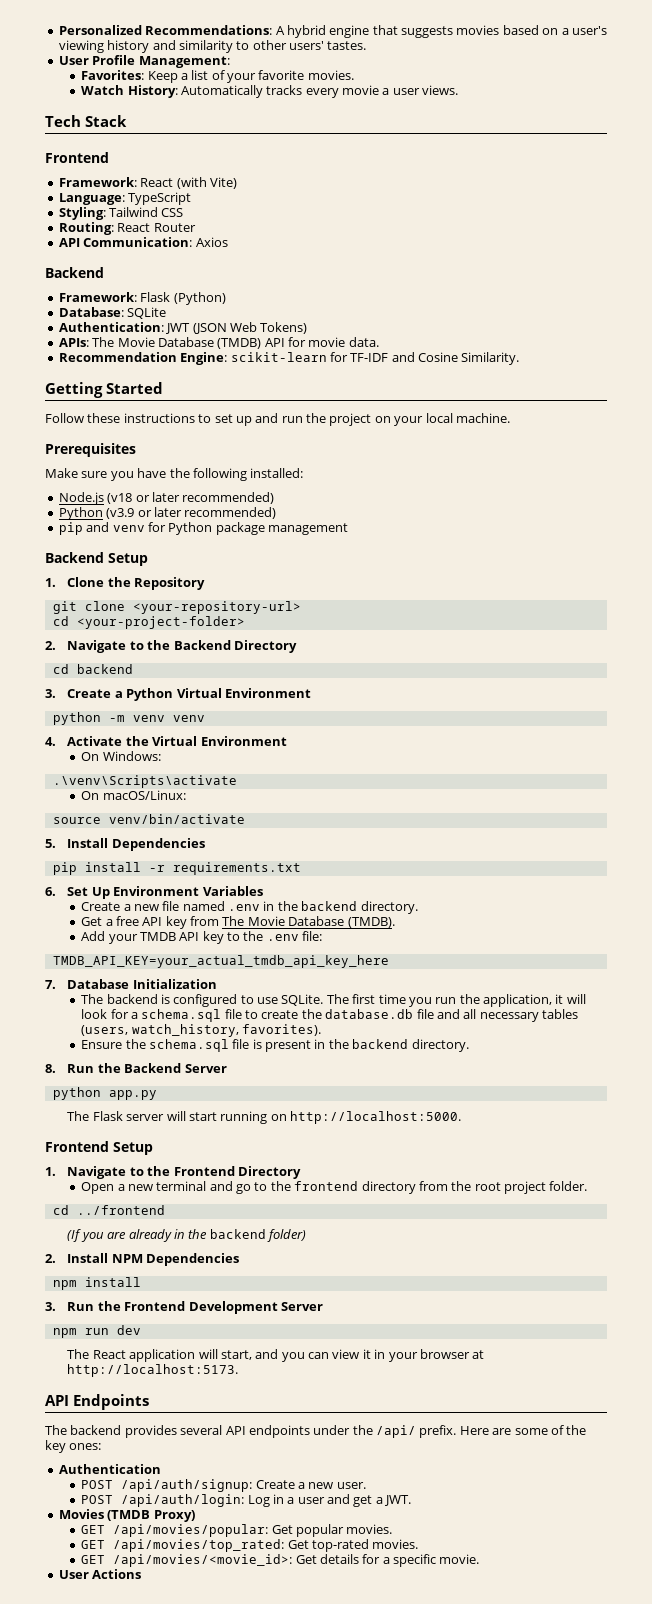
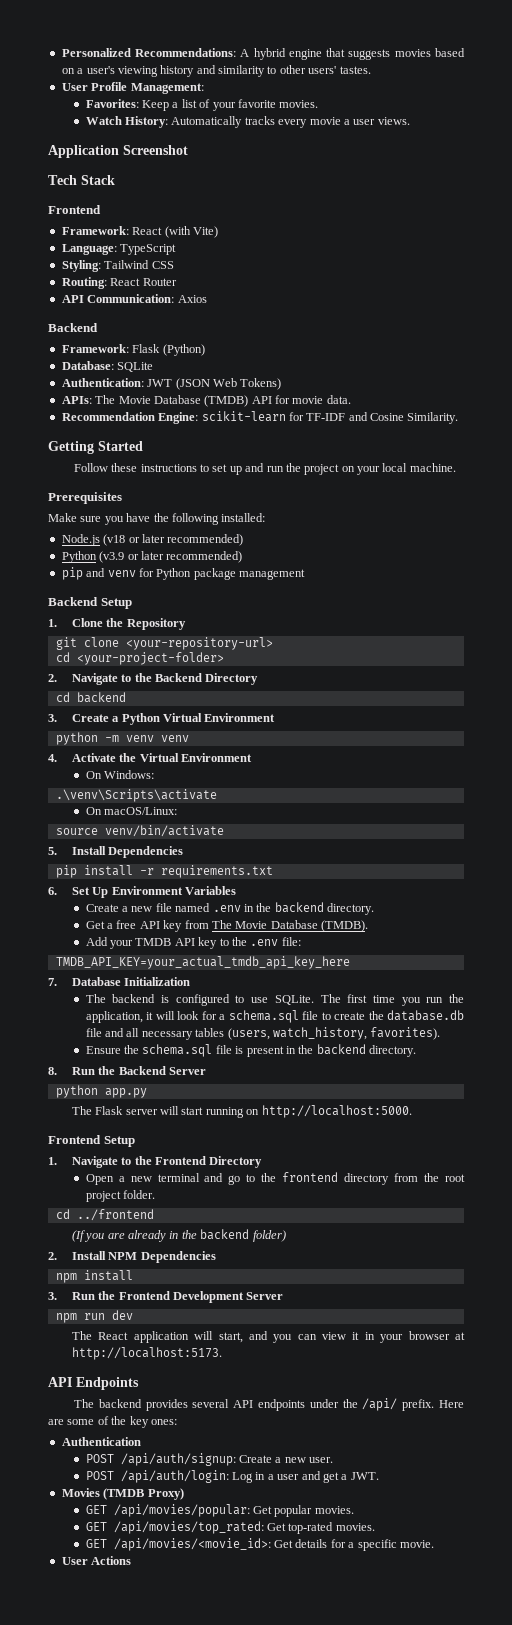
(459, 90) none -> [48,145,188,158] // Application Screenshot

